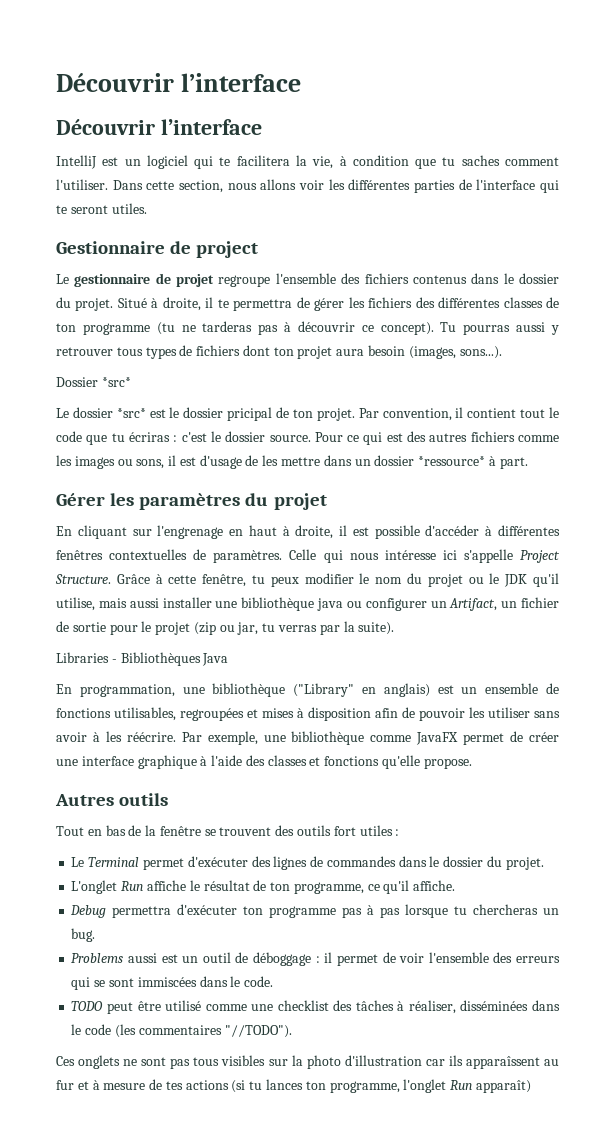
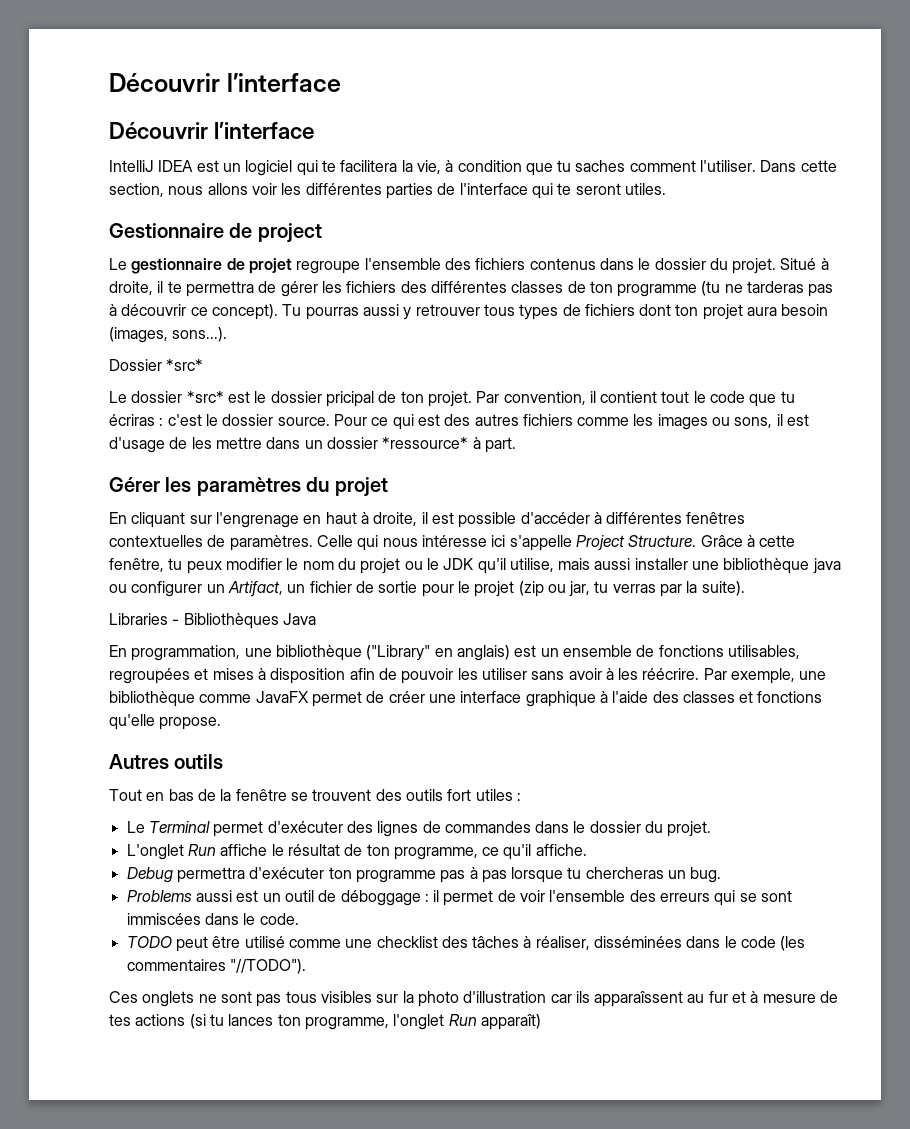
(97, 162) none -> [158,160,194,172] IDEA

